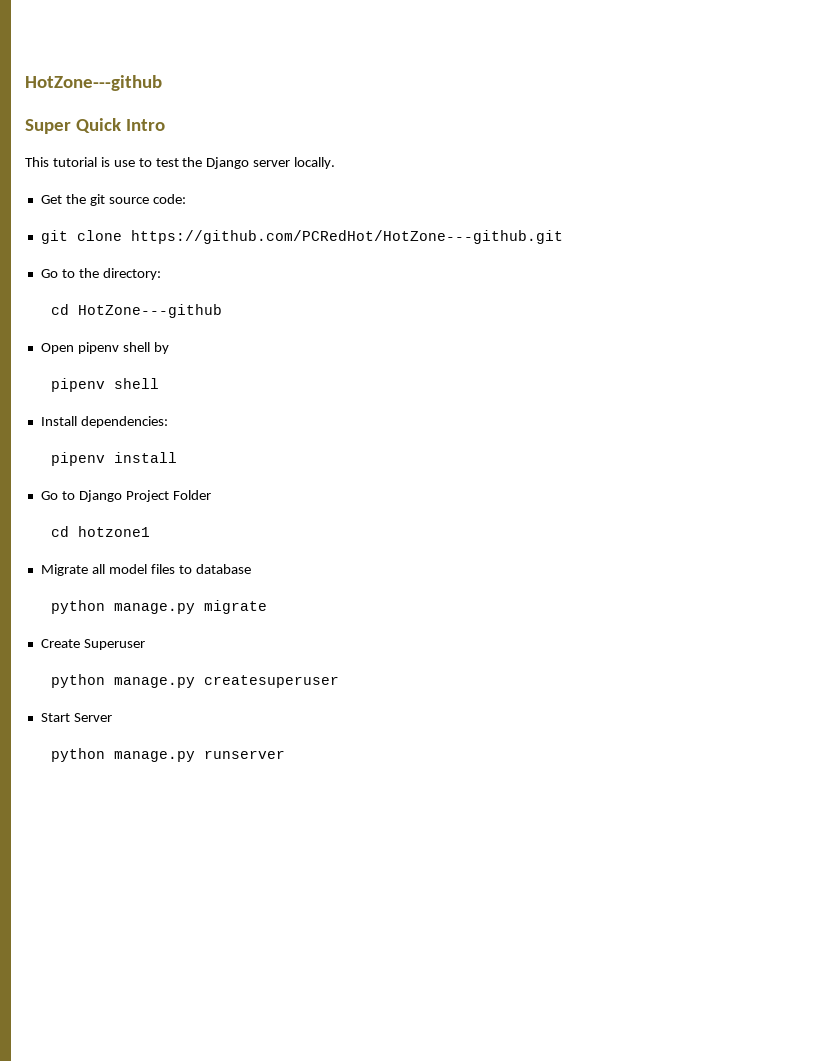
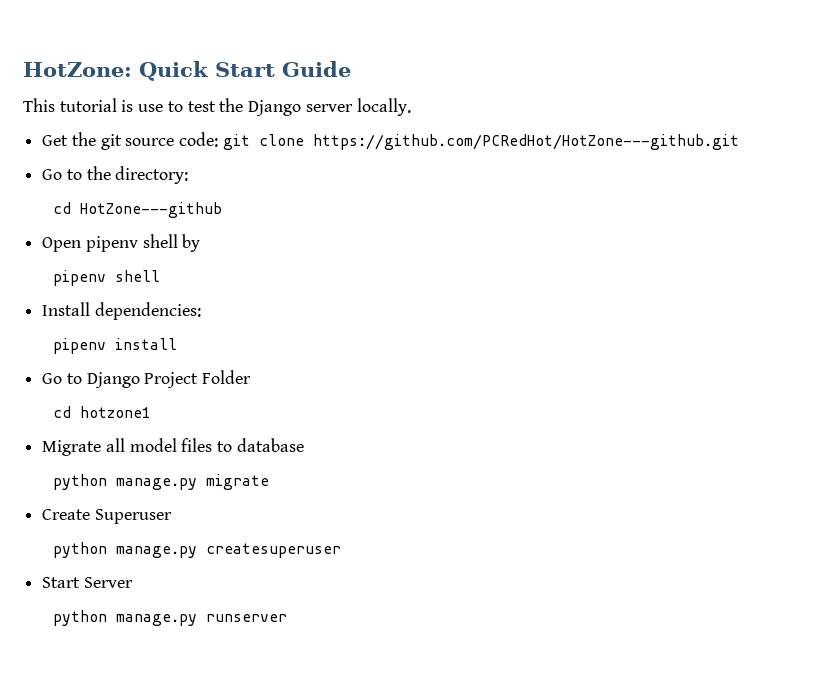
[25,75,162,91] [25,118,165,134] HotZone---github // Super Quick Intro -> [23,61,351,81] HotZone: Quick Start Guide
(186, 199) // -> (219, 139) none

